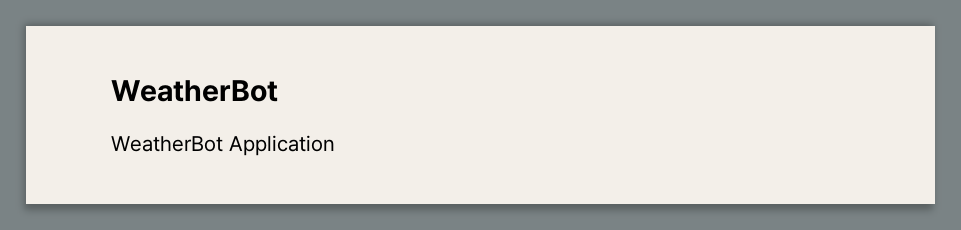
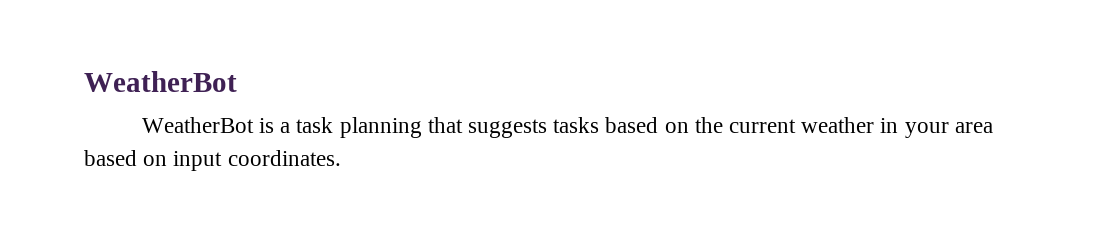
[228,135,335,156] Application -> [258,117,993,138] [84,150,341,171] is a task planning that suggests tasks based on the current weather in your area based on input coordinates.

